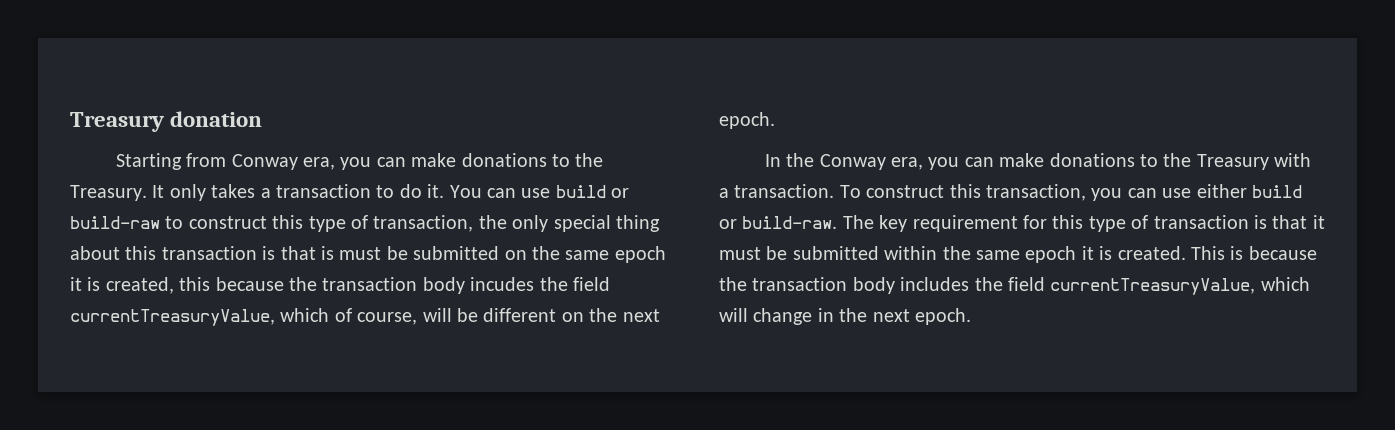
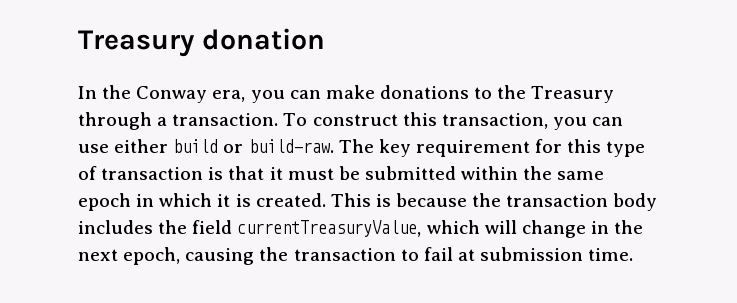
[115,153,604,170] [70,184,630,201] [70,215,660,232] [70,246,666,263] [70,277,610,294] [70,308,660,326] [719,112,775,129] // Starting from Conway era, you can make donations to the Treasury. It only takes a transaction to do it. You can use build or build-raw to construct this type of transaction, the only special thing about this transaction is that is must be submitted on the same epoch it is created, this because the transaction body incudes the field currentTreasuryValue, which of course, will be different on the next epoch. -> (325, 39) none
[1274,153,1312,167] with -> [78,112,152,130] through
(1077, 254) none -> [136,193,213,207] in which
[915,308,971,325] epoch. -> [123,247,634,265] epoch, causing the transaction to fail at submission time.

